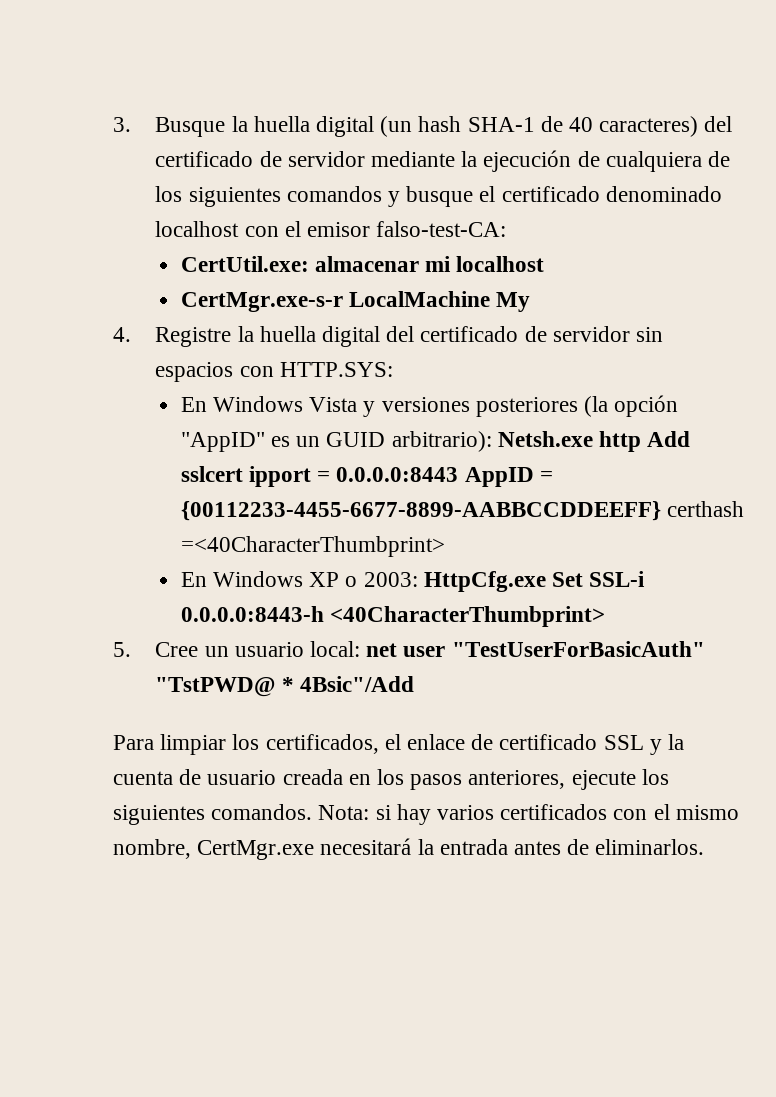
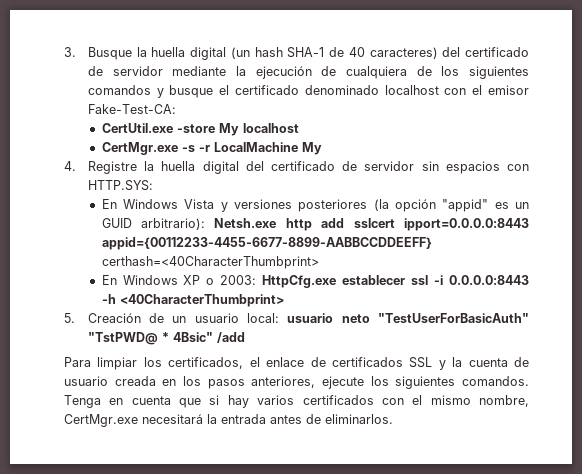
[376,221,507,237] [180,256,545,272] [180,292,343,312] falso-test-CA: // CertUtil.exe: almacenar mi localhost // CertMgr.exe-s-r -> [87,104,176,114] [101,123,299,136] [101,142,210,155] Fake-Test-CA: // CertUtil.exe -store My localhost // CertMgr.exe -s -r
[180,432,265,452] "AppID" -> [442,199,489,212] "appid"
[647,431,691,447] [180,466,553,487] [180,501,744,521] [180,536,445,557] Add sslcert ipport = 0.0.0.0:8443 AppID = {00112233-4455-6677-8899-AABBCCDDEEFF} certhash =<40CharacterThumbprint> -> [321,218,529,231] [101,237,432,250] [101,256,319,269] add sslcert ipport=0.0.0.0:8443 appid={00112233-4455-6677-8899-AABBCCDDEEFF} certhash=<40CharacterThumbprint>
[551,571,646,587] [180,606,324,622] Set SSL-i 0.0.0.0:8443-h -> [342,275,529,285] [101,294,116,304] establecer ssl -i 0.0.0.0:8443 -h
[155,642,199,657] Cree -> [87,313,165,323] Creación de
[366,643,446,657] net user -> [287,313,370,323] usuario neto
[299,676,414,692] 4Bsic"/Add -> [172,332,245,343] 4Bsic" /add
[499,734,598,750] certificado -> [331,357,403,367] certificados
[318,805,370,820] Nota: -> [64,395,202,408] Tenga en cuenta que

